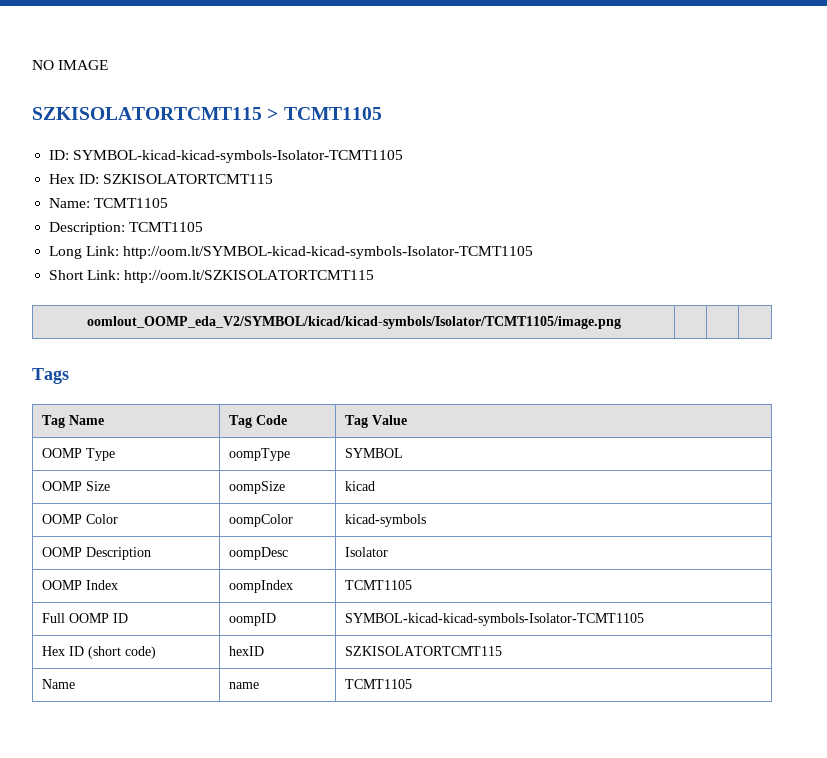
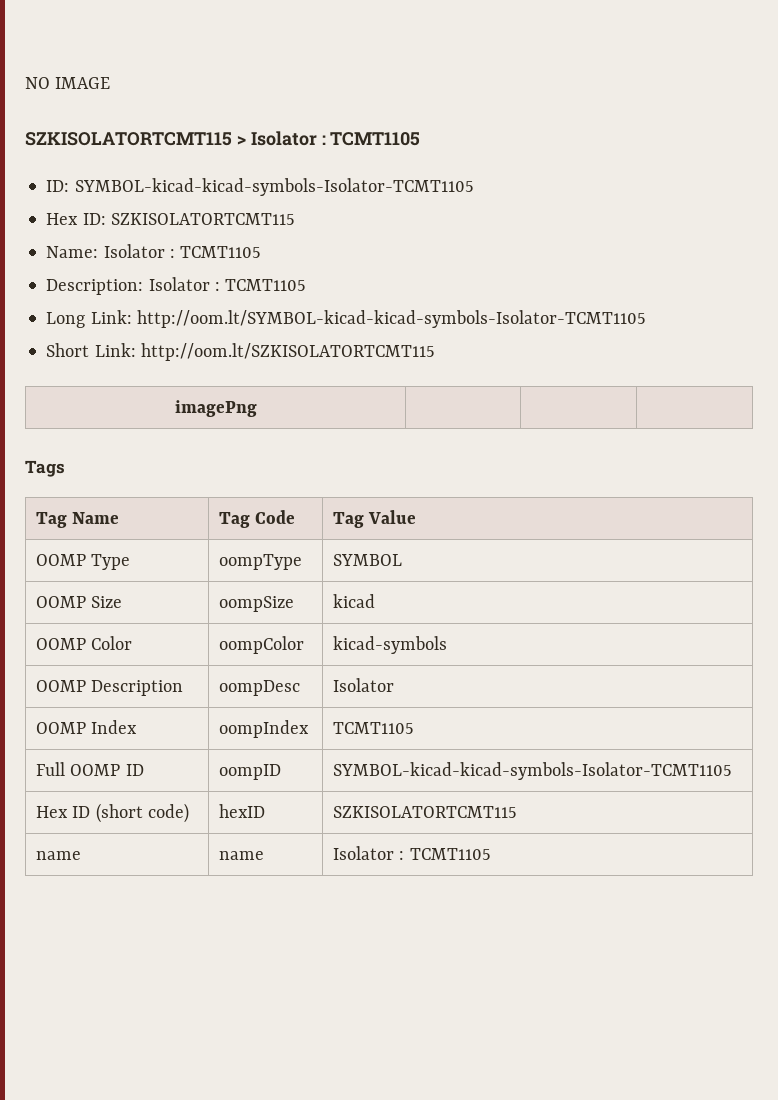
(279, 114) none -> [250,131,326,146] Isolator :
(91, 203) none -> [103,244,175,258] Isolator :
(126, 228) none -> [148,277,220,291] Isolator :
[86,316,621,329] oomlout_OOMP_eda_V2/SYMBOL/kicad/kicad-symbols/Isolator/TCMT1105/image.png -> [174,400,257,417] imagePng
[41,679,75,689] [228,682,259,689] Name | name | -> [36,851,82,860] [219,851,265,860] [333,846,405,860] name | name | Isolator :

